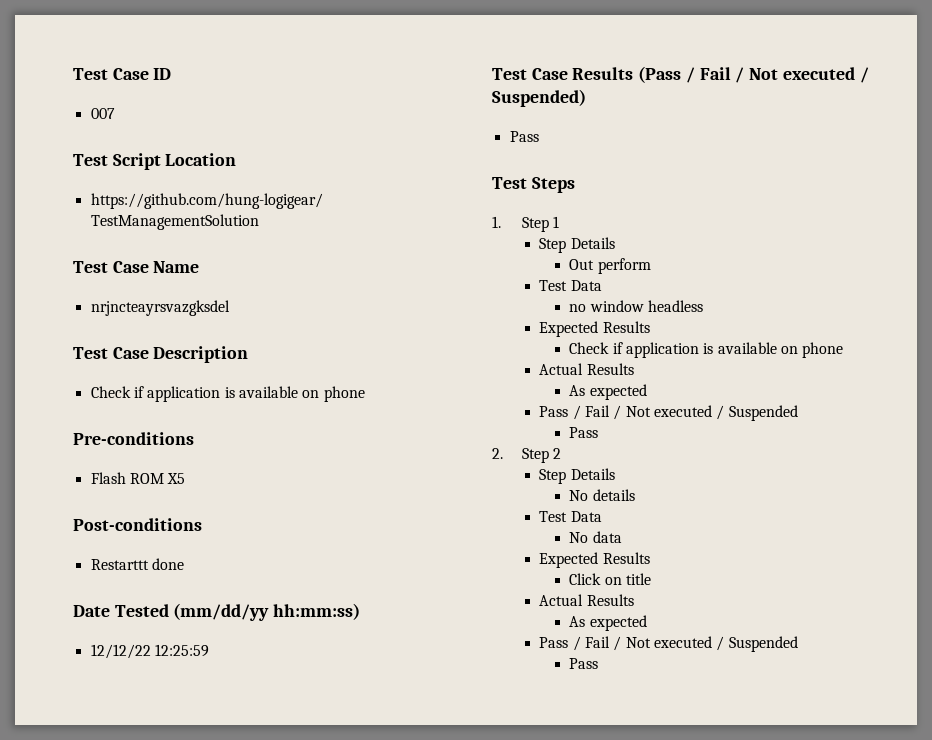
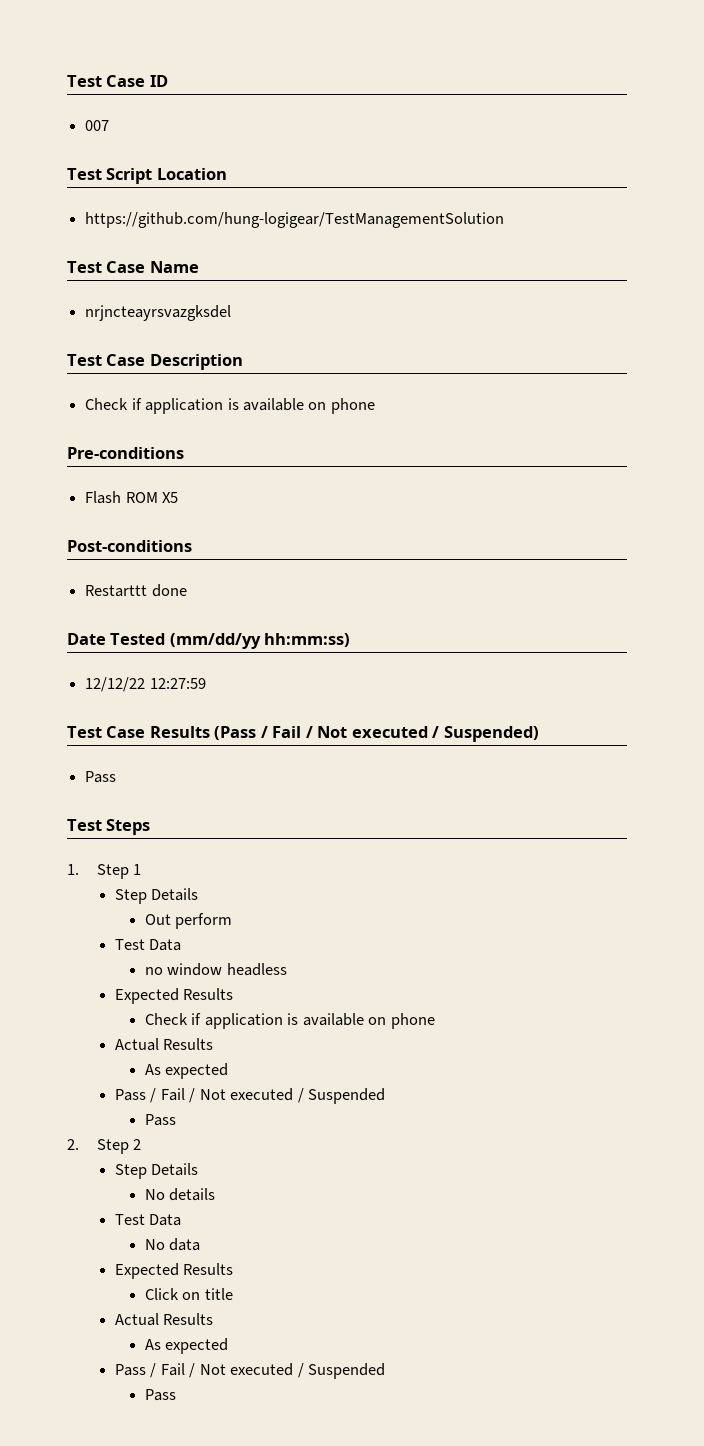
[154,644,209,657] 12:25:59 -> [149,678,206,689] 12:27:59

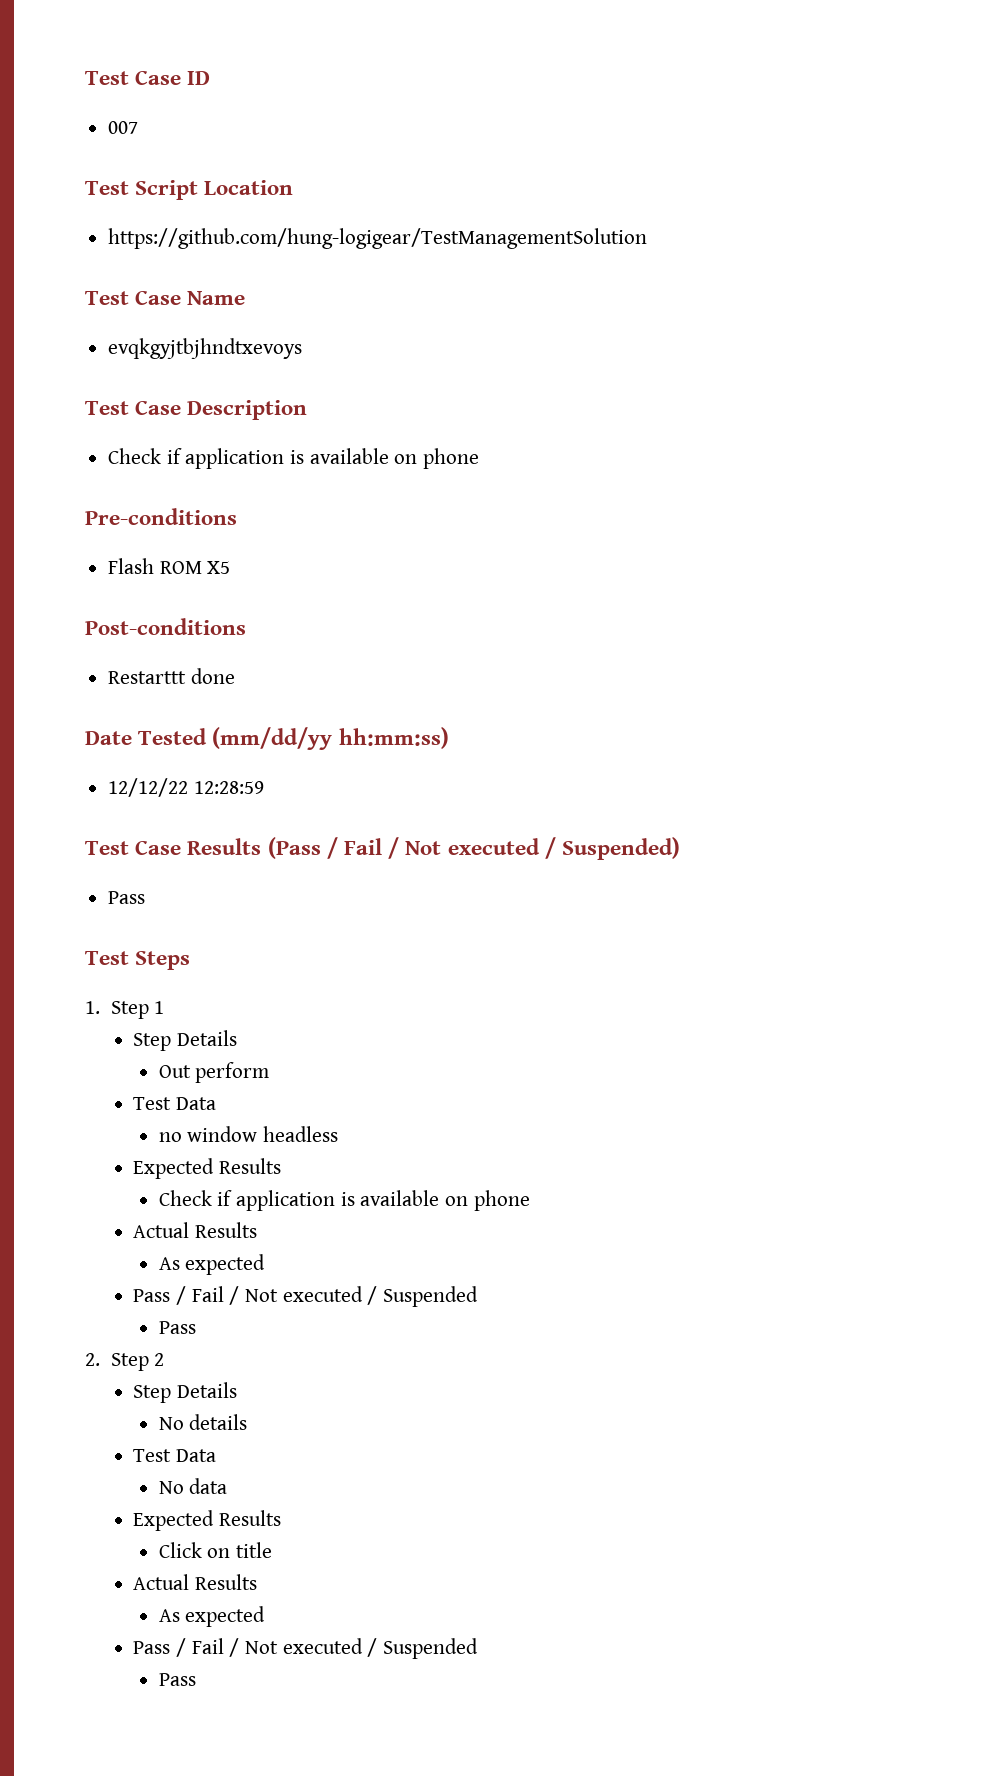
[85,305,232,321] nrjncteayrsvazgksdel -> [108,338,303,359] evqkgyjtbjhndtxevoys
[149,678,206,689] 12:27:59 -> [193,781,264,794] 12:28:59

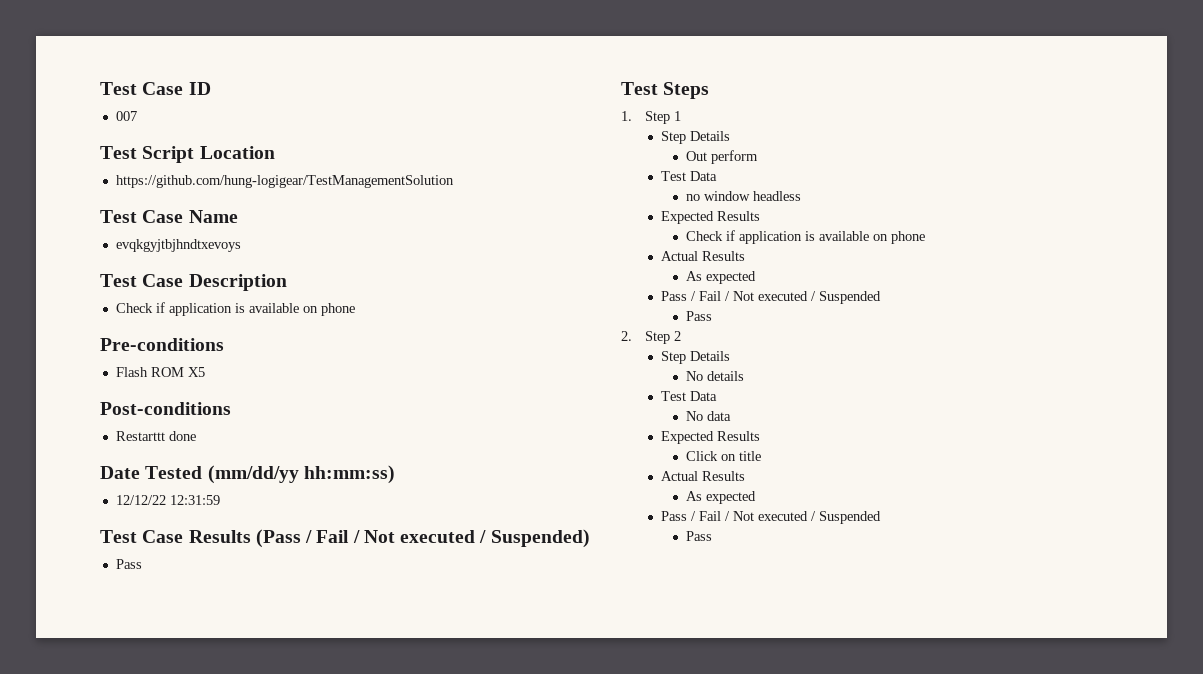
[193,781,264,794] 12:28:59 -> [169,495,220,505] 12:31:59

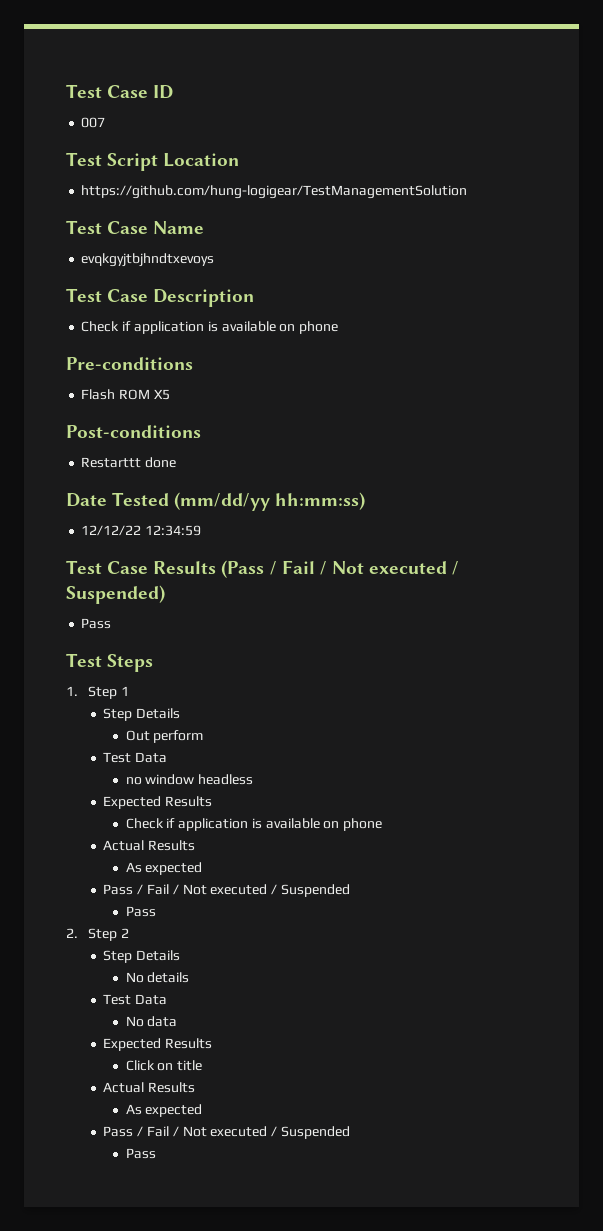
[169,495,220,505] 12:31:59 -> [145,525,202,536] 12:34:59

